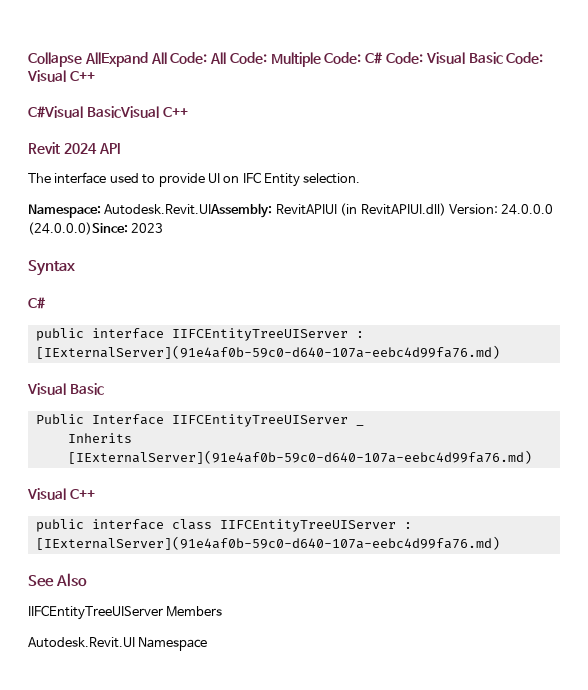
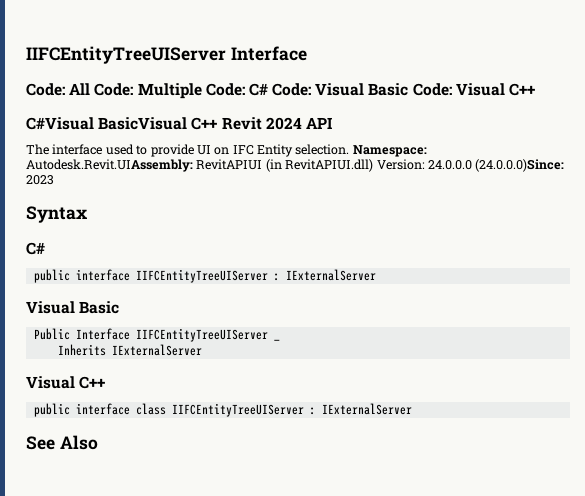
[28,52,167,67] Collapse AllExpand All -> [26,46,307,64] IIFCEntityTreeUIServer Interface //
(188, 112) // -> (218, 123) none
(361, 178) // -> (350, 149) none
[35,345,500,359] [IExternalServer](91e4af0b-59c0-d640-107a-eebc4d99fa76.md) -> [285,269,376,281] IExternalServer
[67,450,532,464] [IExternalServer](91e4af0b-59c0-d640-107a-eebc4d99fa76.md) -> [111,344,202,356] IExternalServer
[35,536,500,550] [IExternalServer](91e4af0b-59c0-d640-107a-eebc4d99fa76.md) -> [321,403,412,415] IExternalServer
[28,605,223,620] [28,637,208,651] // IIFCEntityTreeUIServer Members // Autodesk.Revit.UI Namespace -> (98, 442) none

